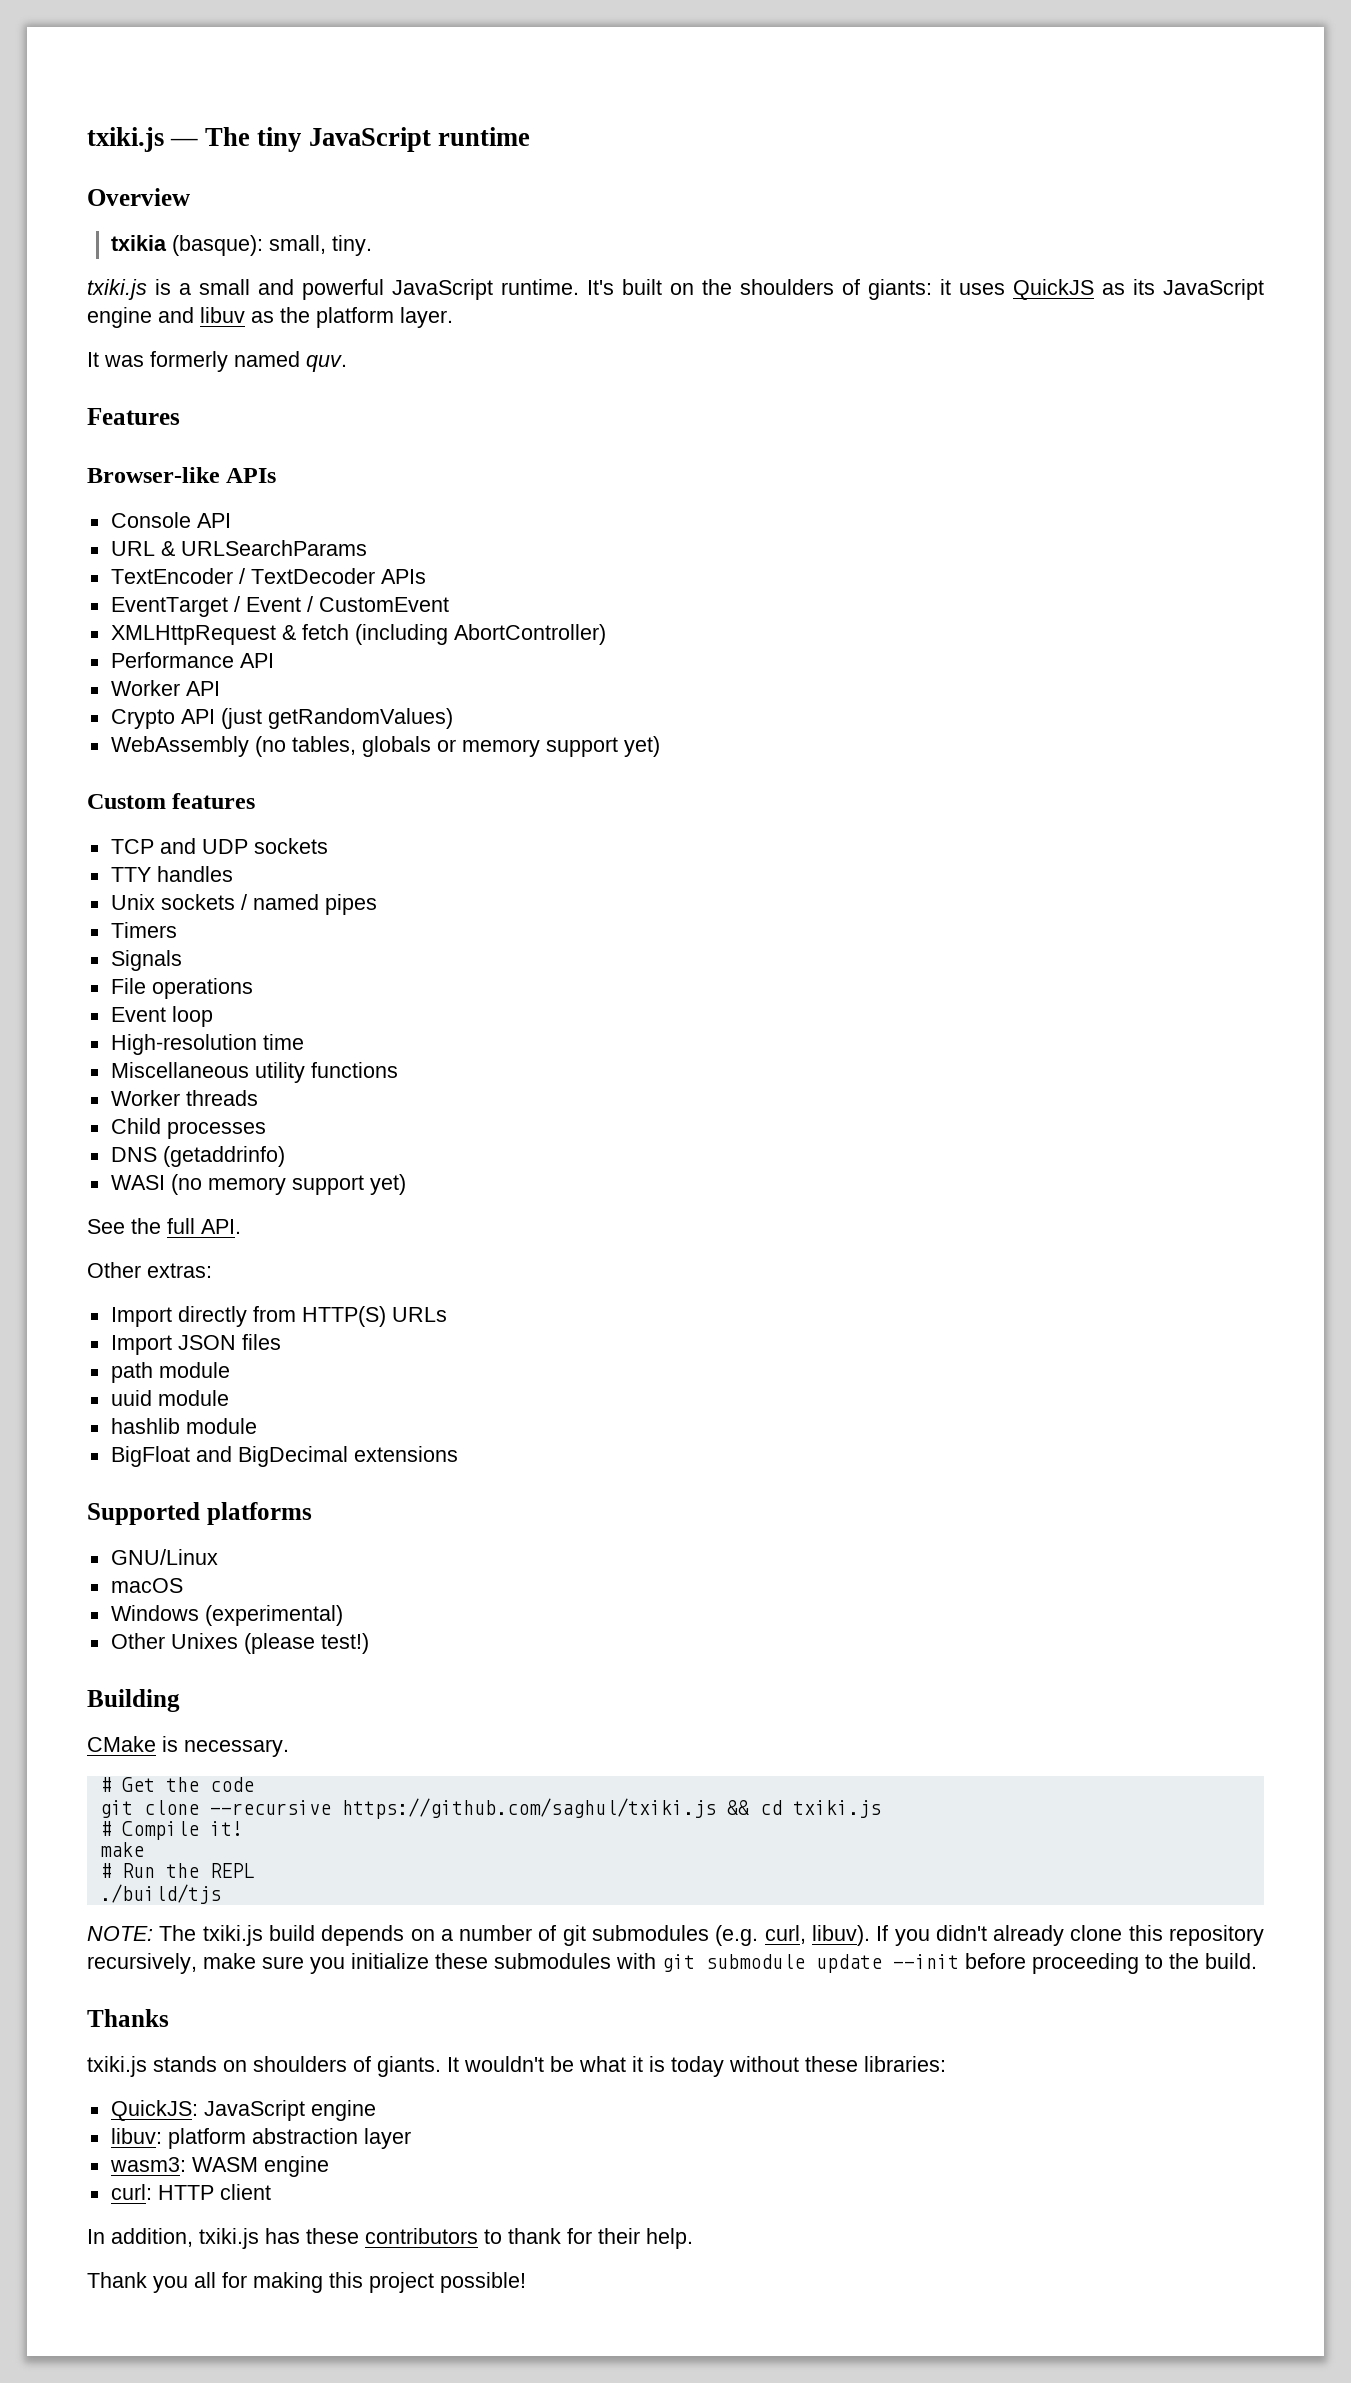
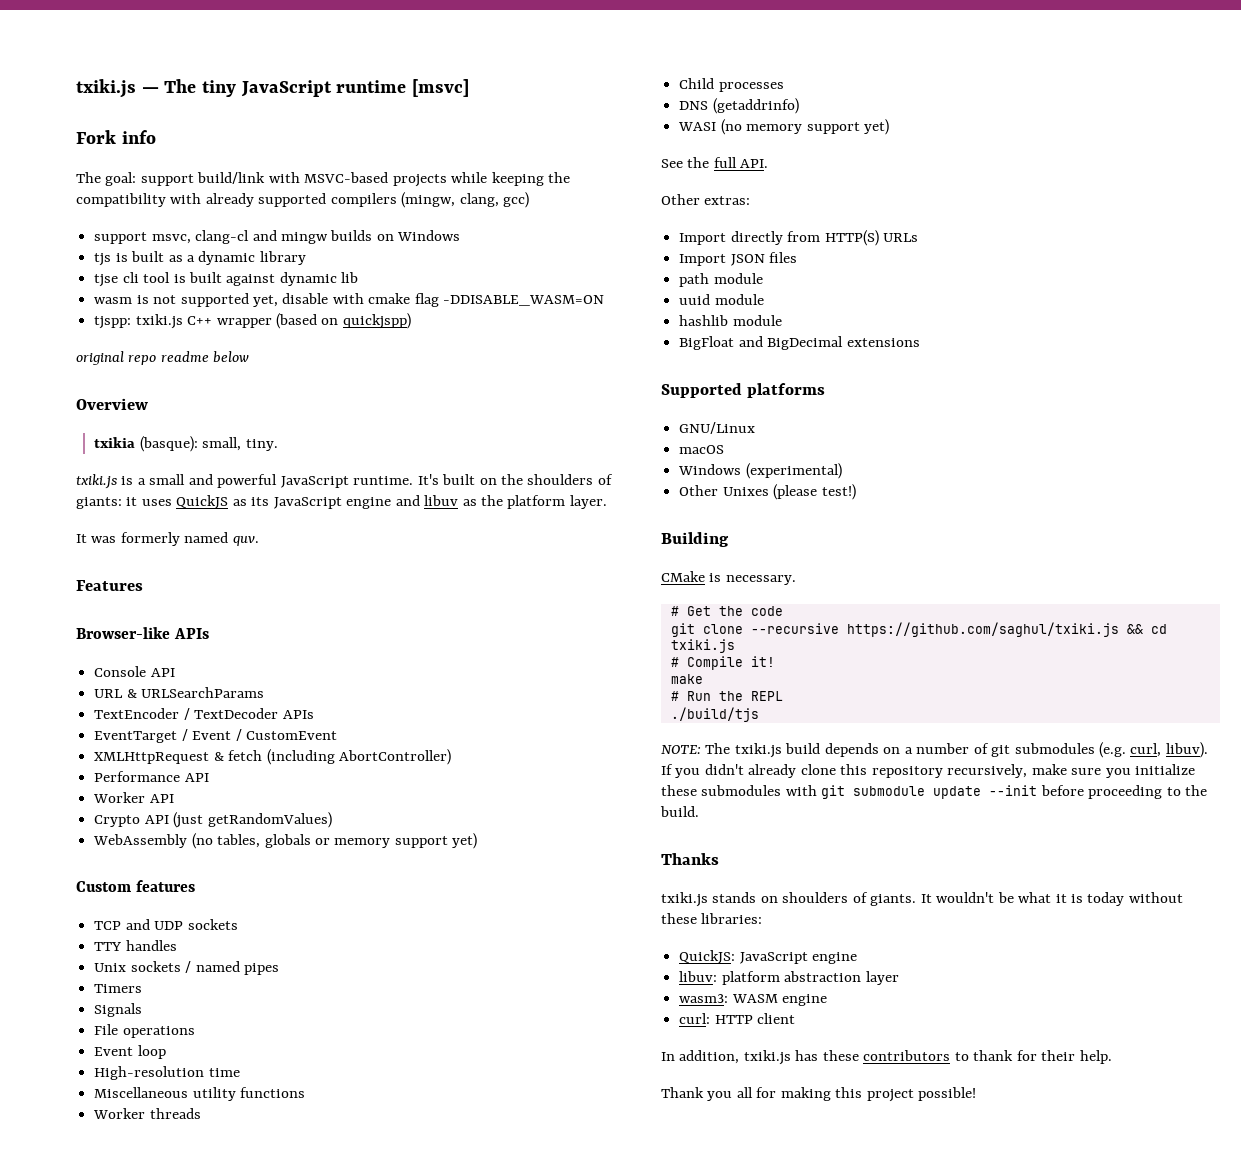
(530, 136) none -> [412,79,470,97] [76,130,156,144] [76,172,571,187] [76,192,530,208] [94,230,461,244] [94,251,306,266] [94,272,359,287] [94,293,605,307] [94,313,411,329] [76,351,250,365] [msvc] // Fork info // The goal: support build/link with MSVC-based projects while keeping the compatibility with already supported compilers (mingw, clang, gcc) // support msvc, clang-cl and mingw builds on Windows // tjs is built as a dynamic library // tjse cli tool is built against dynamic lib // wasm is not supported yet, disable with cmake flag -DDISABLE_WASM=ON // tjspp: txiki.js C++ wrapper (based on quickjspp) // original repo readme below

